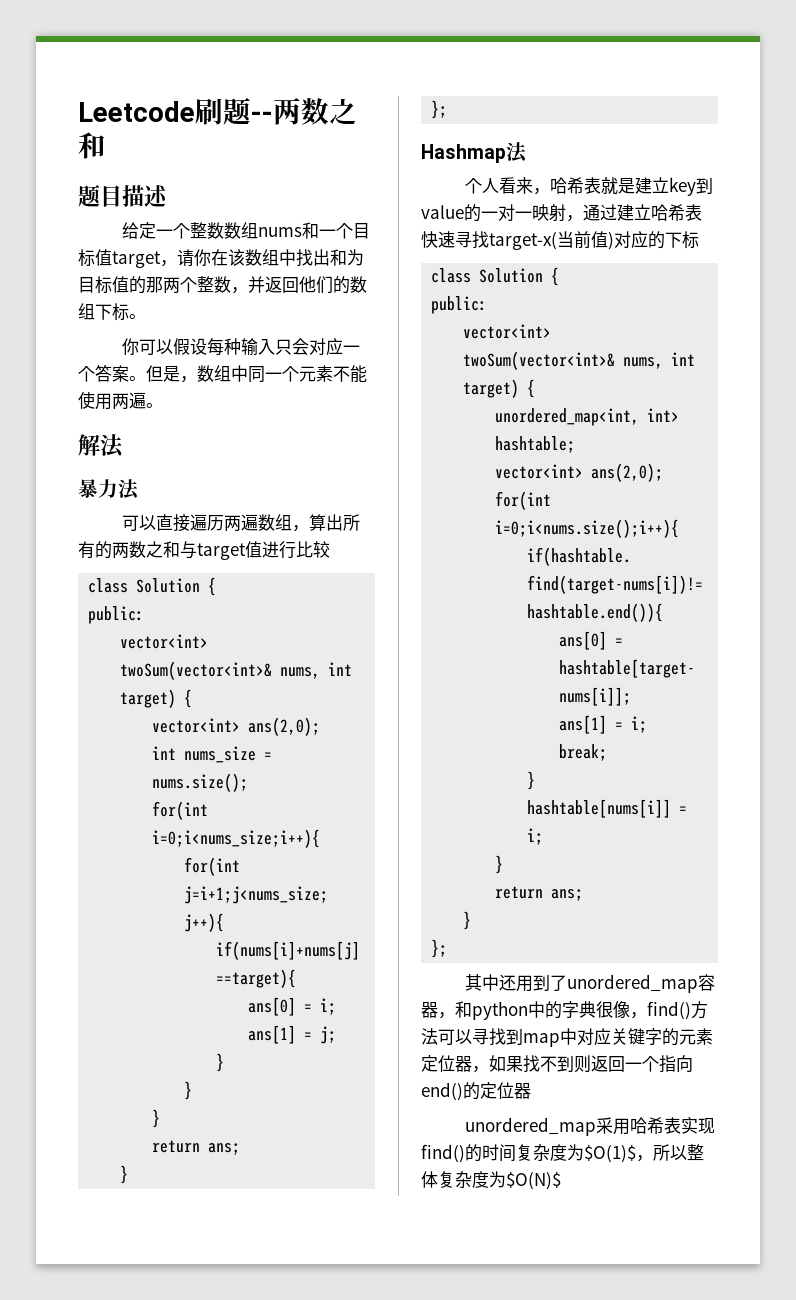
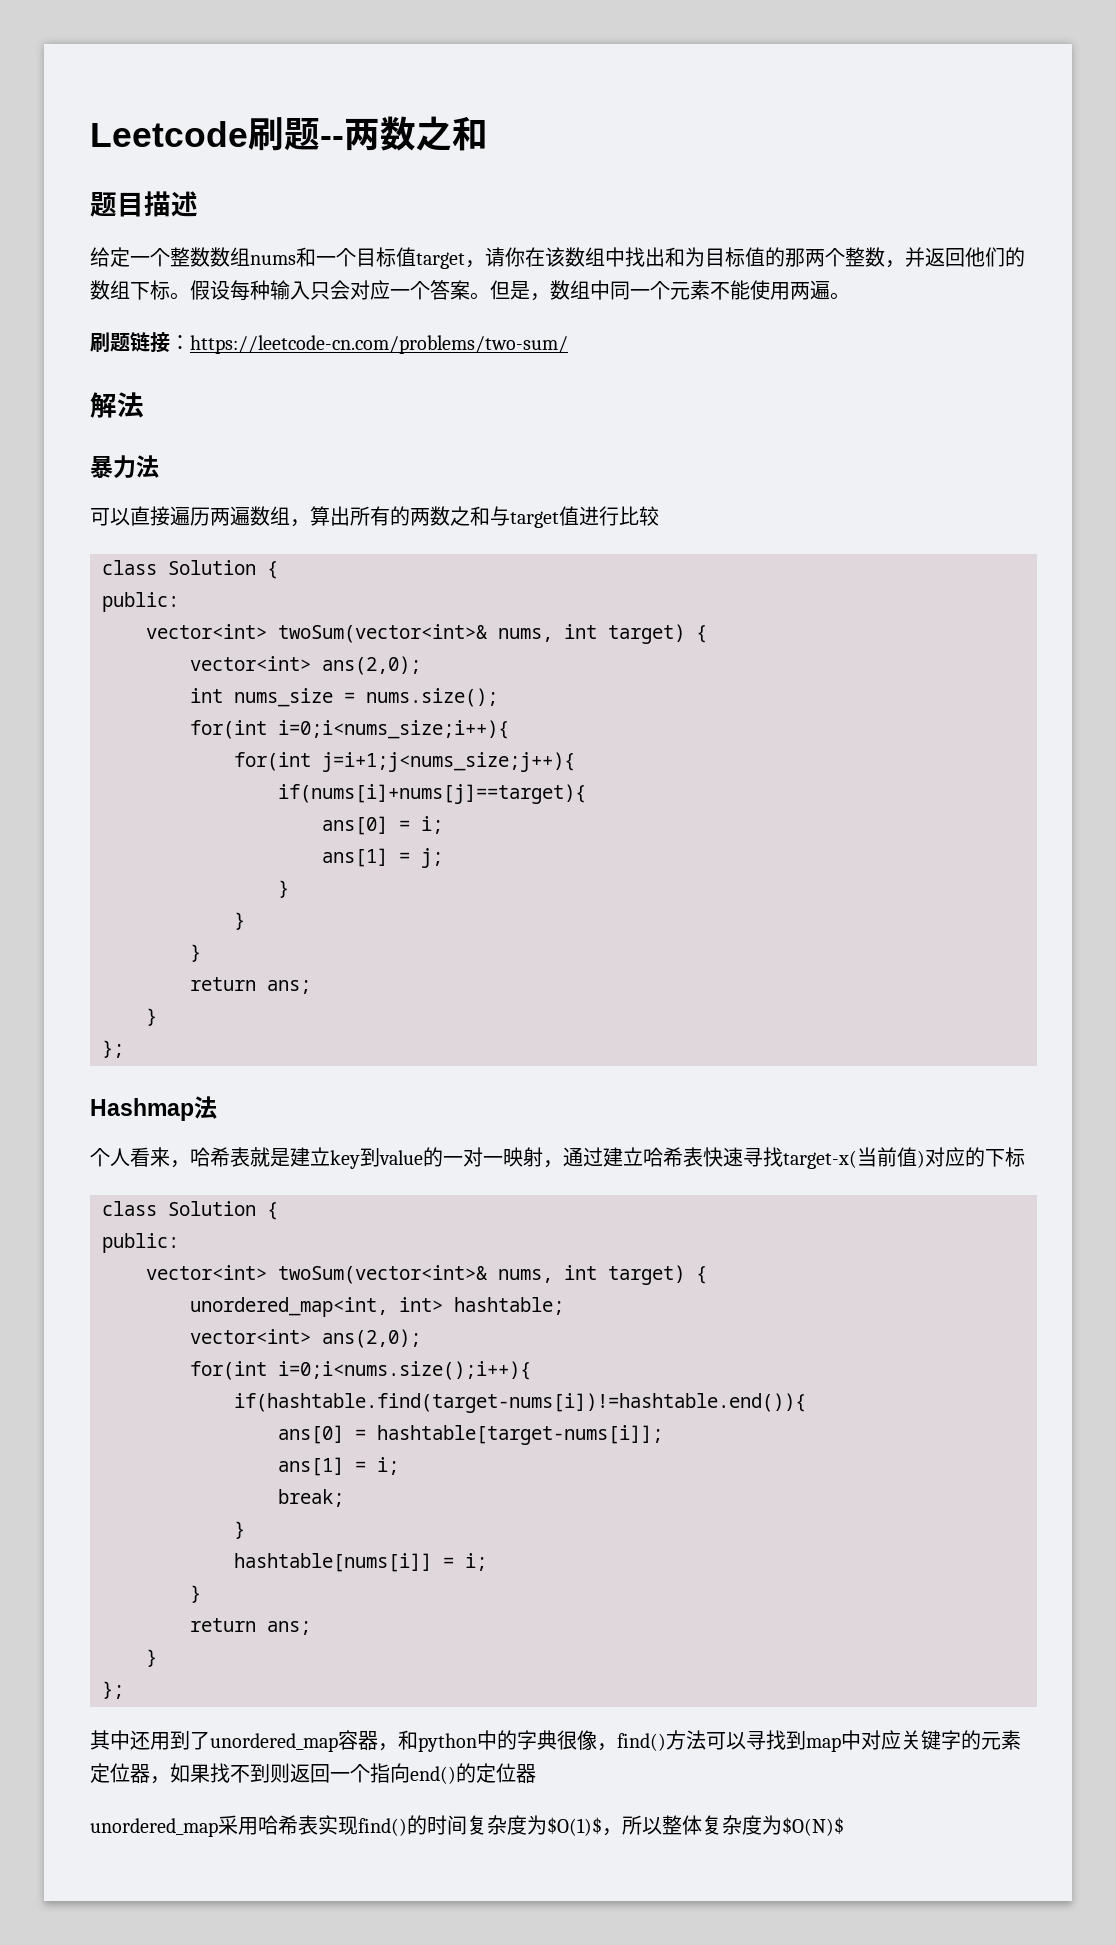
[122,338,174,355] // 你可以 -> (190, 296) none
(163, 405) none -> [90,332,568,354] // 刷题链接：https://leetcode-cn.com/problems/two-sum/

